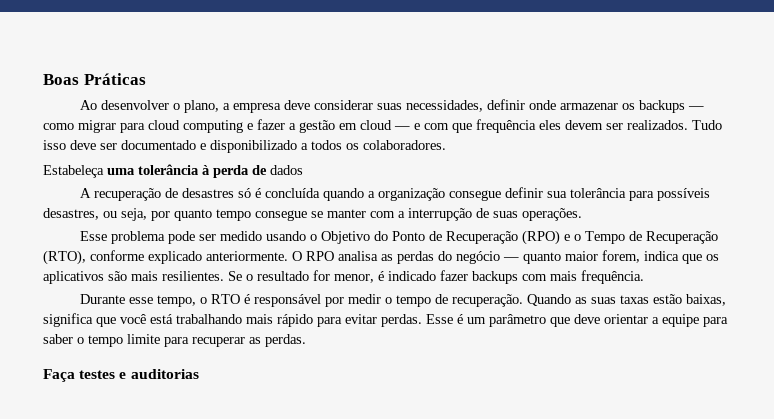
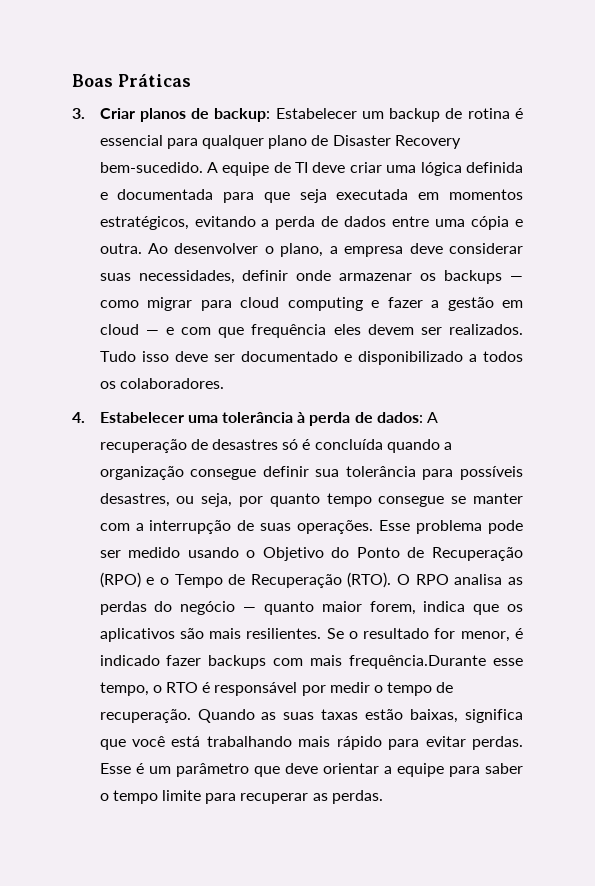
(146, 79) none -> [72,108,523,122] [99,135,461,149] [99,162,523,176] [99,189,523,203] [99,216,523,230] [99,243,142,254] 3. Criar planos de backup: Estabelecer um backup de rotina é essencial para qualquer plano de Disaster Recovery bem-sucedido. A equipe de TI deve criar uma lógica definida e documentada para que seja executada em momentos estratégicos, evitando a perda de dados entre uma cópia e outra.
[43,165,104,178] Estabeleça -> [72,412,184,423] 4. Estabelecer
[270,165,303,175] dados // -> [376,412,423,423] dados:
(582, 214) // -> (374, 527) none
[43,250,288,265] (RTO), conforme explicado anteriormente. -> [347,572,392,588] (RTO).
[581,270,644,284] [79,294,125,304] frequência. // Durante -> [349,655,487,669] frequência.Durante
[43,369,199,382] // Faça testes e auditorias -> (383, 797) none

